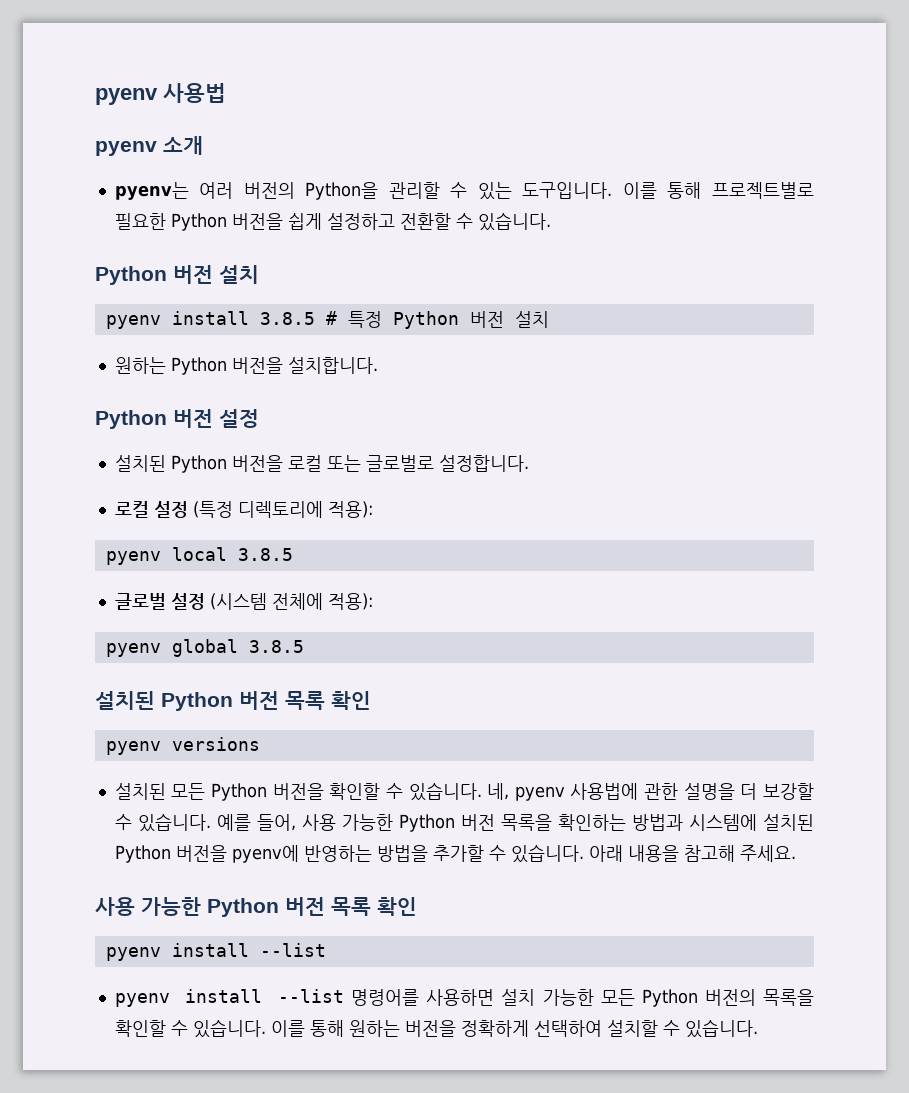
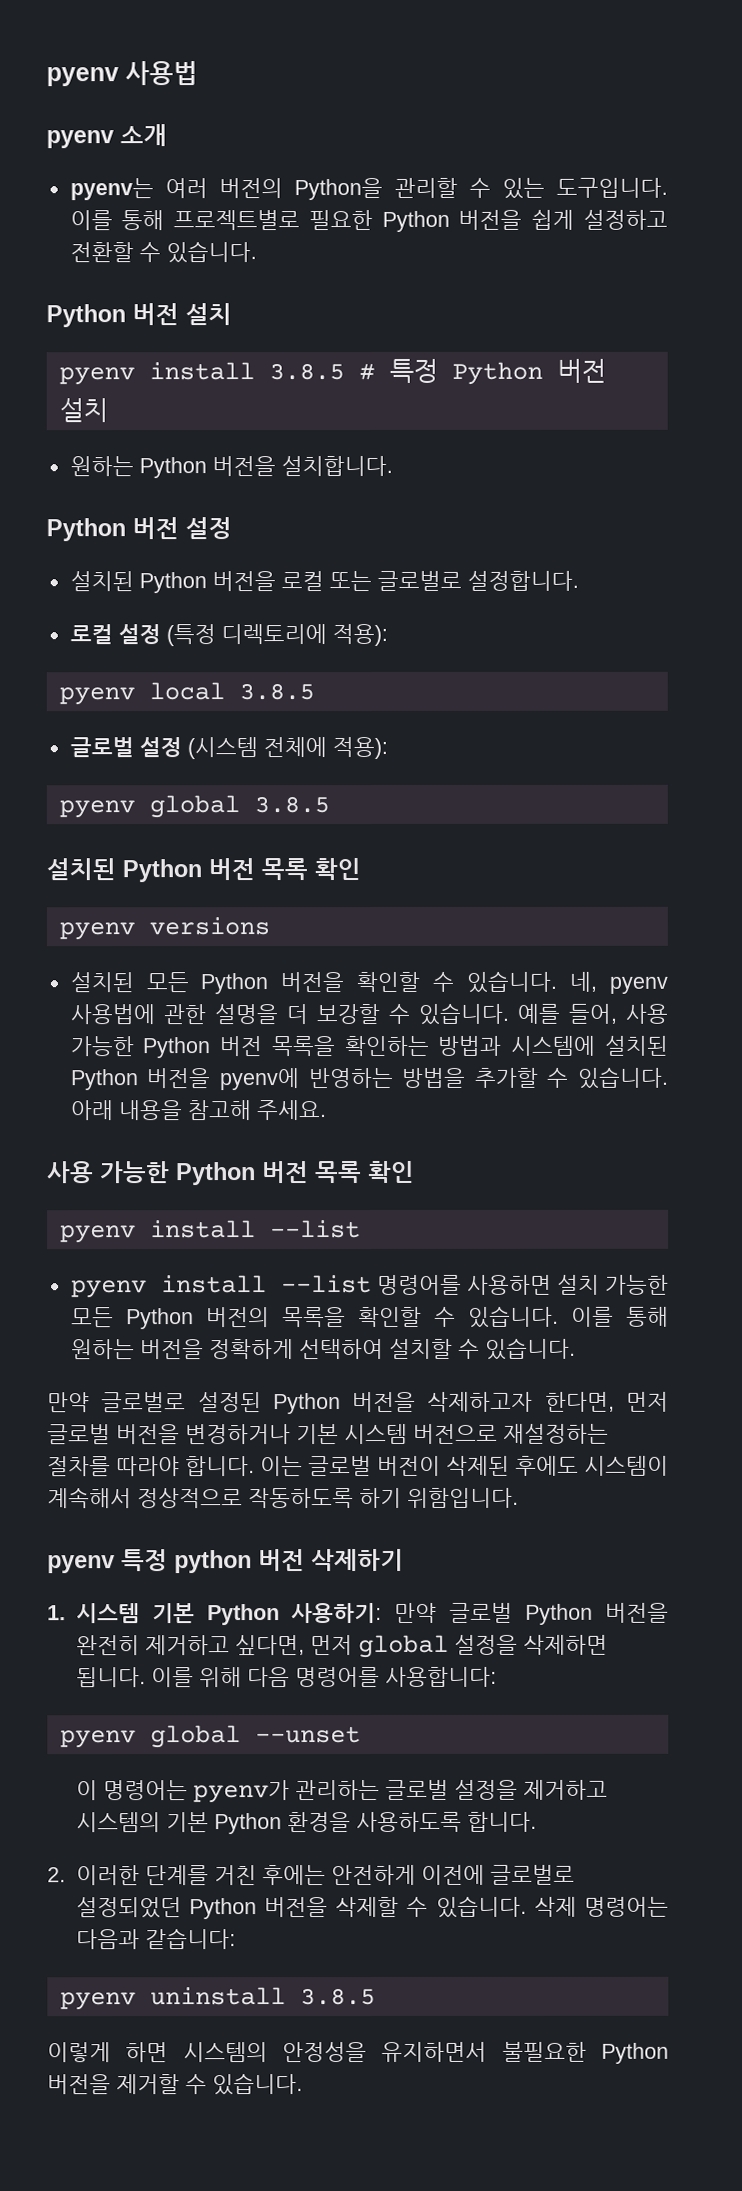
(758, 1028) none -> [47,1391,669,1415] [47,1423,609,1445] [47,1455,669,1477] [47,1487,519,1509] [47,1548,404,1574] [47,1602,669,1626] [75,1634,608,1659] [75,1666,497,1688] [59,1725,361,1749] [75,1779,608,1804] [75,1811,537,1835] [47,1864,575,1886] [75,1895,670,1920] [75,1928,236,1950] [59,1987,376,2011] [47,2041,669,2064] [47,2073,303,2096] // 만약 글로벌로 설정된 Python 버전을 삭제하고자 한다면, 먼저 글로벌 버전을 변경하거나 기본 시스템 버전으로 재설정하는 절차를 따라야 합니다. 이는 글로벌 버전이 삭제된 후에도 시스템이 계속해서 정상적으로 작동하도록 하기 위함입니다. // pyenv 특정 python 버전 삭제하기 // 1. 시스템 기본 Python 사용하기: 만약 글로벌 Python 버전을 완전히 제거하고 싶다면, 먼저 global 설정을 삭제하면 됩니다. 이를 위해 다음 명령어를 사용합니다: // pyenv global --unset // 이 명령어는 pyenv가 관리하는 글로벌 설정을 제거하고 시스템의 기본 Python 환경을 사용하도록 합니다. // 2. 이러한 단계를 거친 후에는 안전하게 이전에 글로벌로 설정되었던 Python 버전을 삭제할 수 있습니다. 삭제 명령어는 다음과 같습니다: // pyenv uninstall 3.8.5 // 이렇게 하면 시스템의 안정성을 유지하면서 불필요한 Python 버전을 제거할 수 있습니다.

